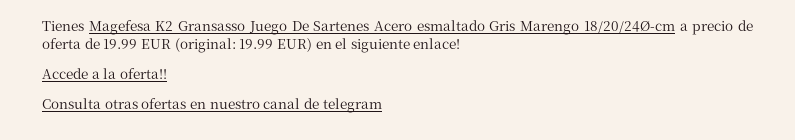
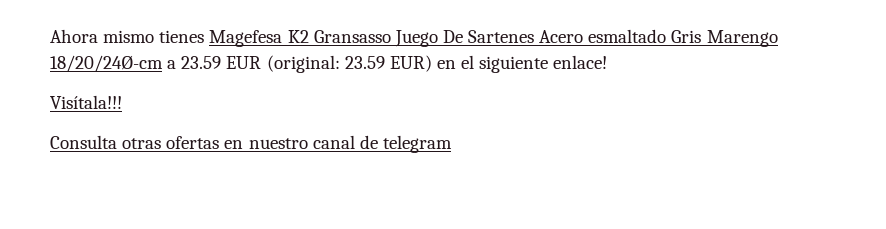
[42,21,84,31] Tienes -> [50,29,205,43] Ahora mismo tienes
[692,20,753,35] [42,38,138,49] precio de oferta de 19.99 -> [181,56,222,69] 23.59
[239,39,274,49] 19.99 -> [344,56,385,69] 23.59
[42,68,167,79] Accede a la oferta!! -> [50,95,122,109] Visítala!!!

